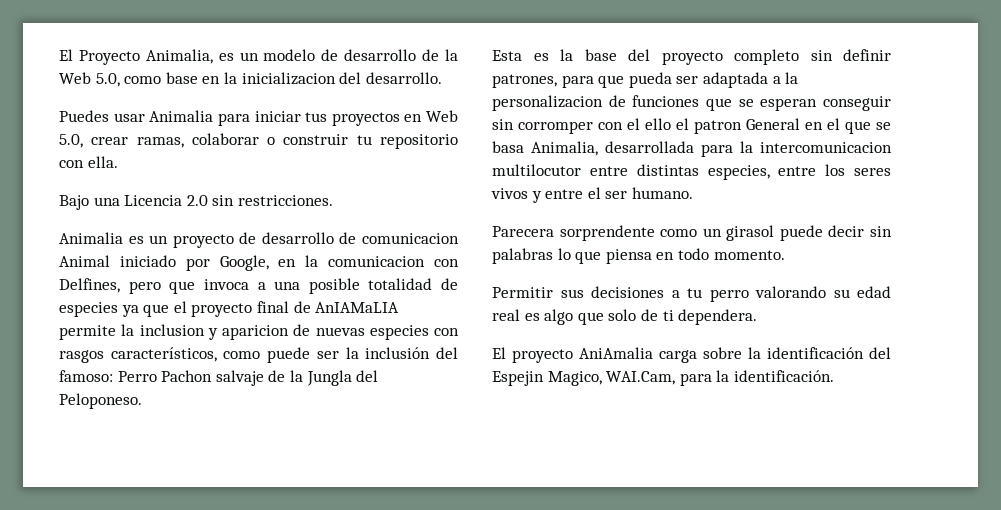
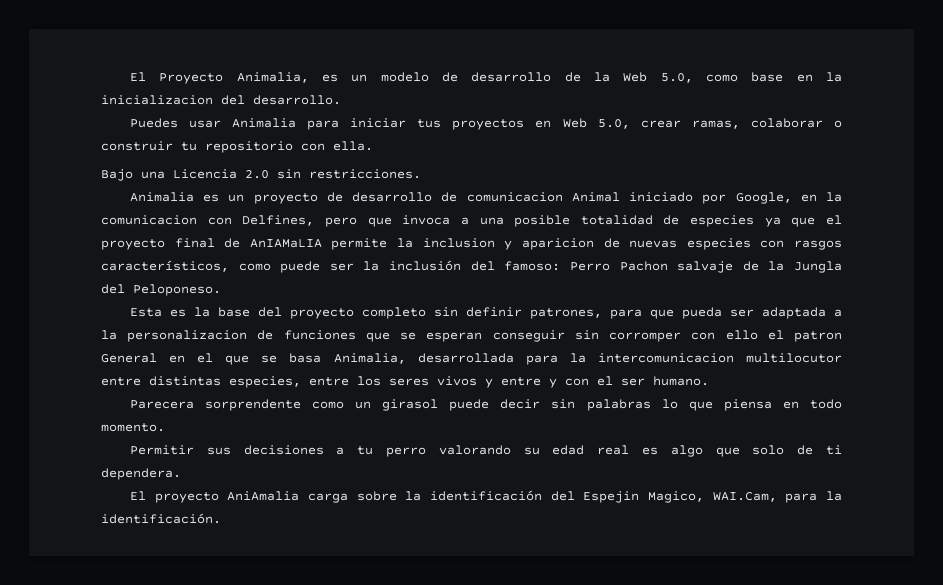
[627,118,640,130] el -> (716, 336) none
(584, 194) none -> [549,378,589,388] y con

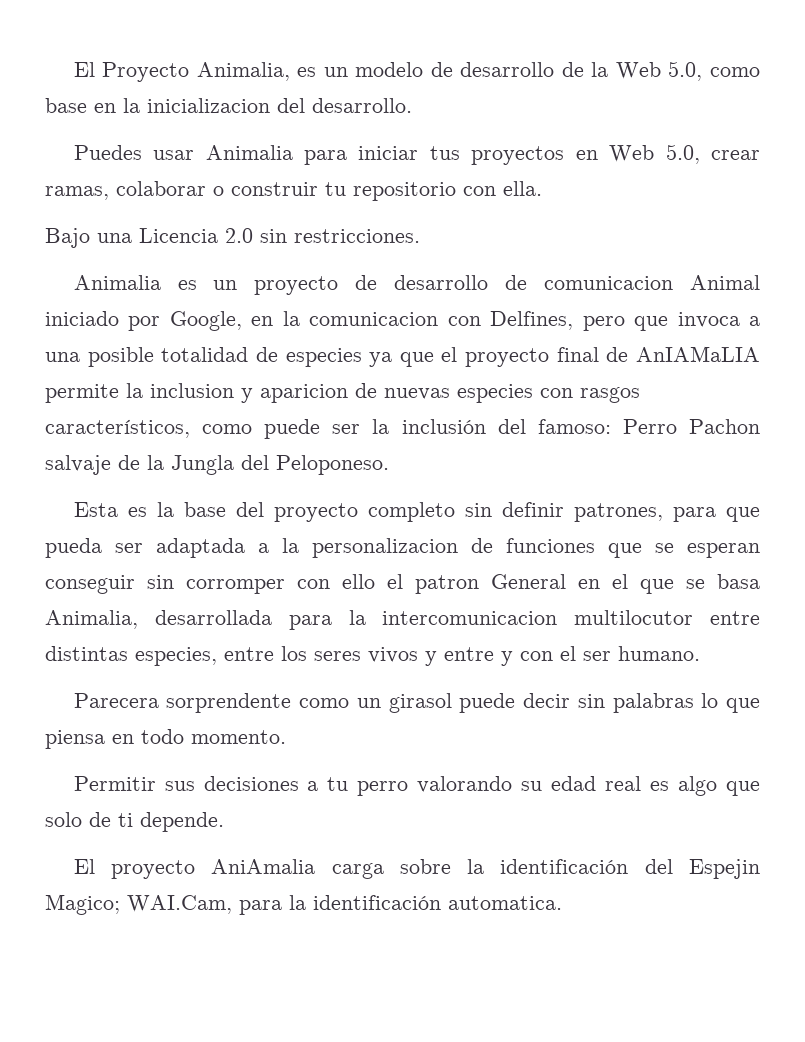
[101,468,181,480] dependera. -> [140,812,224,832] depende.
[647,491,704,503] Magico, -> [45,894,120,915] Magico;
[101,513,221,524] identificación. -> [313,895,562,910] identificación automatica.

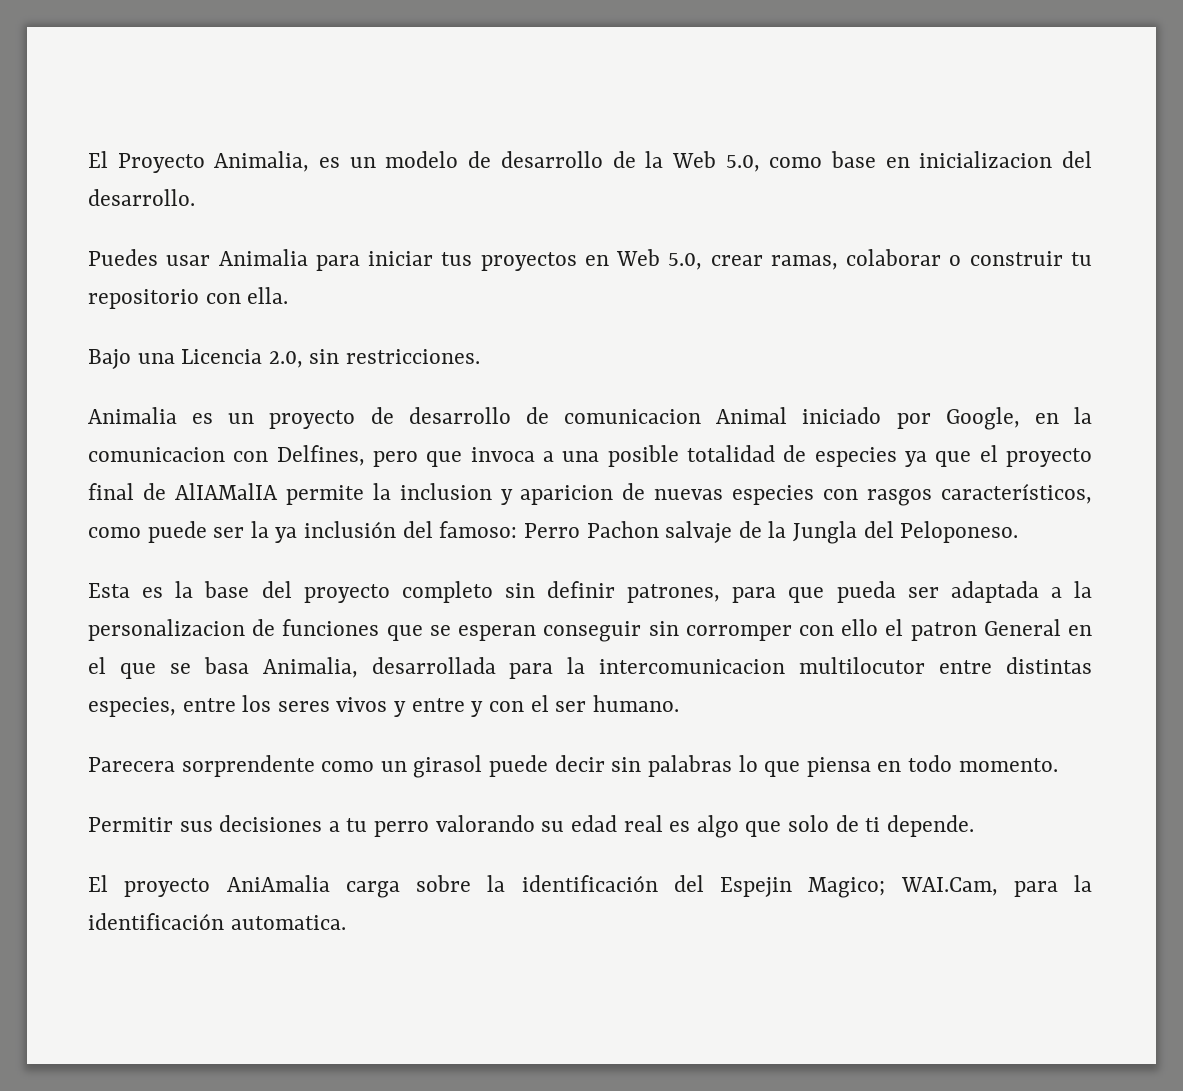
[123,98,140,113] la -> (910, 162) none
[225,228,253,243] 2.0 -> [268,351,303,368] 2.0,
[635,346,760,362] AnIAMaLIA -> [174,483,278,500] AlIAMalIA
(390, 426) none -> [275,527,298,543] ya

